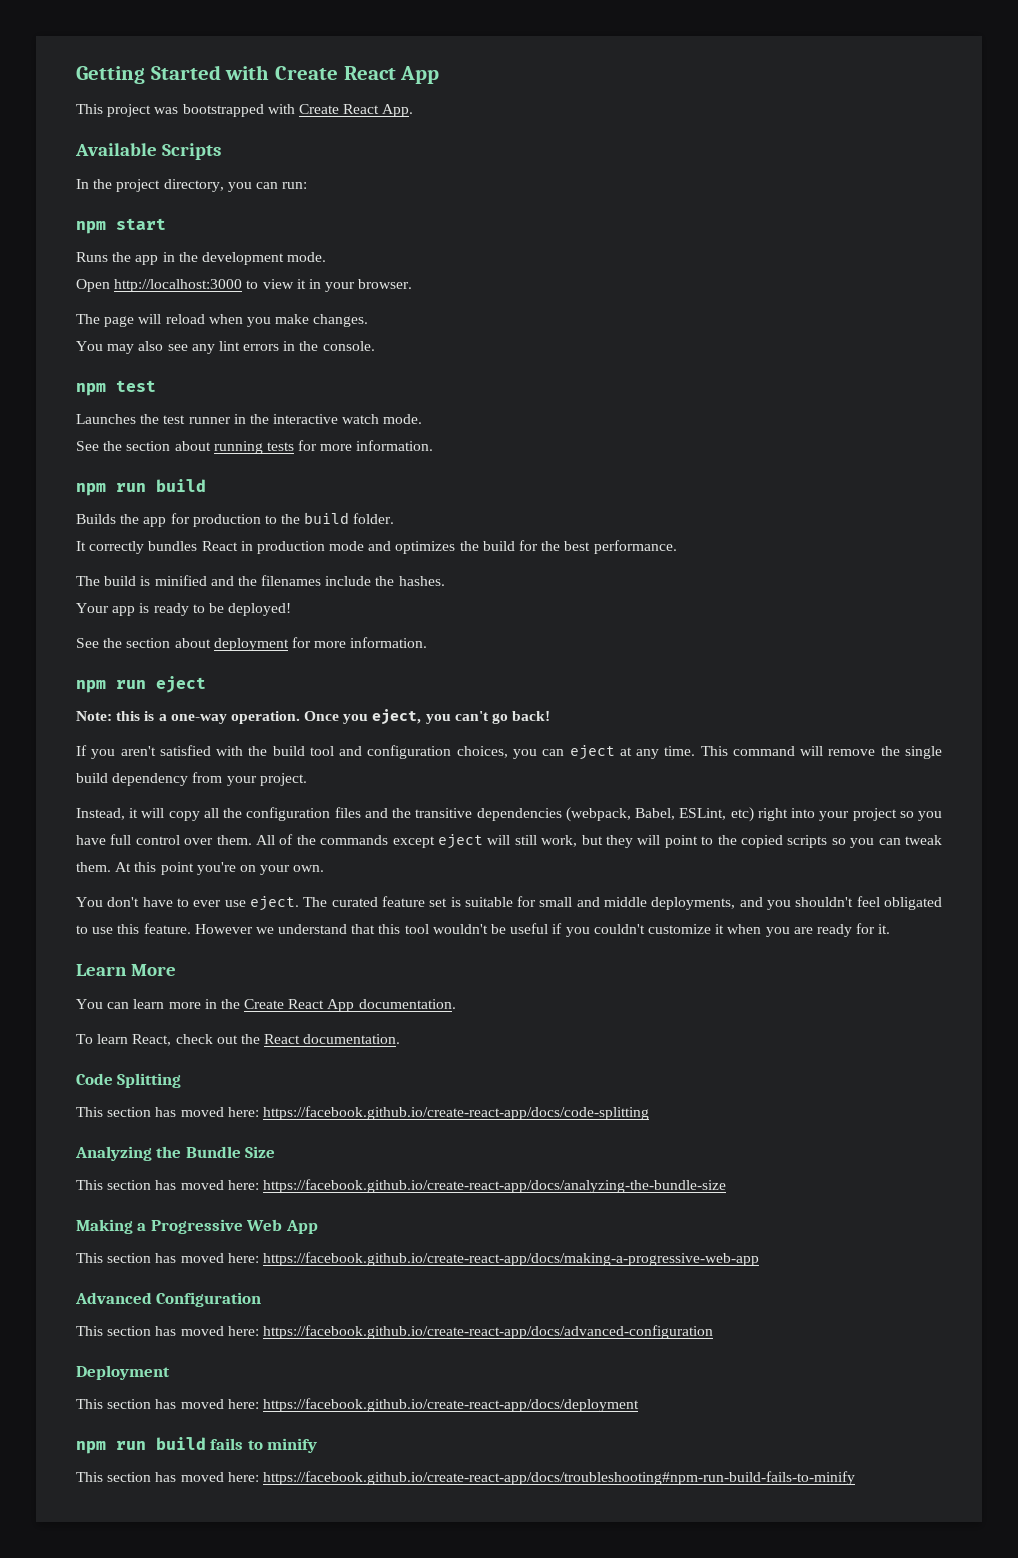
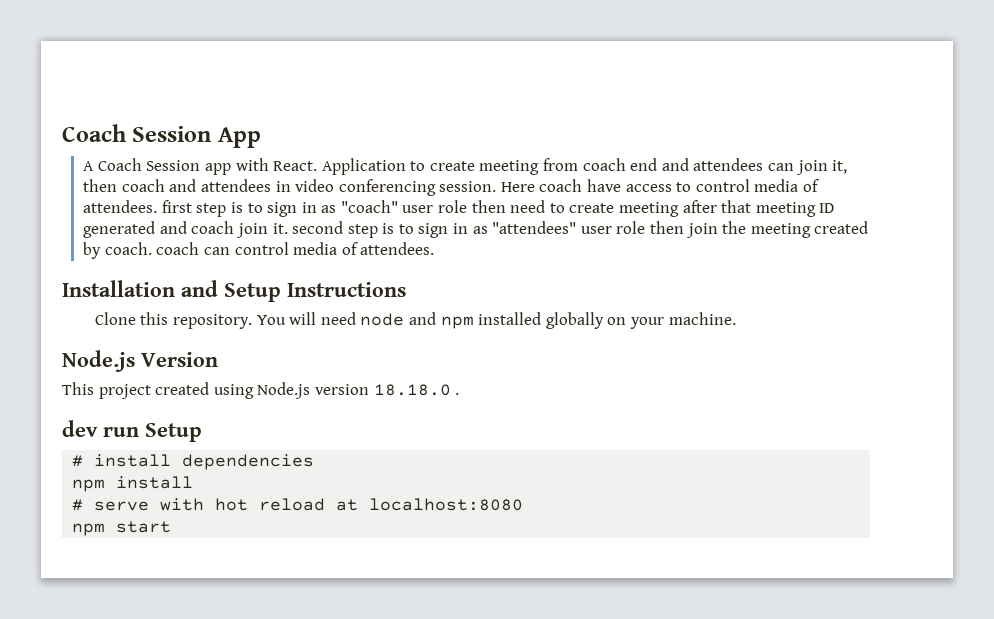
[76,65,440,84] [76,104,414,117] [75,143,221,160] [76,179,308,192] [76,218,166,234] [76,252,327,265] [76,279,413,292] [76,314,369,327] [76,341,375,354] [76,380,156,396] [76,414,423,424] [76,440,434,454] [76,479,206,496] [76,512,395,527] [76,540,677,554] [76,575,445,586] [76,603,292,616] [76,637,428,651] [76,676,206,693] [76,709,551,725] [76,745,942,760] [76,772,307,786] [76,807,942,822] [76,834,942,849] [76,862,325,875] [76,896,943,911] [76,923,891,937] [76,964,176,976] [76,999,456,1012] [76,1034,401,1046] [76,1073,182,1088] [76,1106,649,1120] [75,1146,276,1161] [76,1179,726,1193] [76,1219,318,1234] [76,1252,759,1266] [75,1292,262,1307] [76,1325,713,1339] [76,1365,170,1380] [76,1398,639,1412] [76,1437,318,1454] [76,1471,855,1485] Getting Started with Create React App // This project was bootstrapped with Create React App. // Available Scripts // In the project directory, you can run: // npm start // Runs the app in the development mode. // Open http://localhost:3000 to view it in your browser. // The page will reload when you make changes. // You may also see any lint errors in the console. // npm test // Launches the test runner in the interactive watch mode. // See the section about running tests for more information. // npm run build // Builds the app for production to the build folder. // It correctly bundles React in production mode and optimizes the build for the best performance. // The build is minified and the filenames include the hashes. // Your app is ready to be deployed! // See the section about deployment for more information. // npm run eject // Note: this is a one-way operation. Once you eject, you can't go back! // If you aren't satisfied with the build tool and configuration choices, you can eject at any time. This command will remove the single build dependency from your project. // Instead, it will copy all the configuration files and the transitive dependencies (webpack, Babel, ESLint, etc) right into your project so you have full control over them. All of the commands except eject will still work, but they will point to the copied scripts so you can tweak them. At this point you're on your own. // You don't have to ever use eject. The curated feature set is suitable for small and middle deployments, and you shouldn't feel obligated to use this feature. However we understand that this tool wouldn't be useful if you couldn't customize it when you are ready for it. // Learn More // You can learn more in the Create React App documentation. // To learn React, check out the React documentation. // Code Splitting // This section has moved here: https://facebook.github.io/create-react-app/docs/code-splitting // Analyzing the Bundle Size // This section has moved here: https://facebook.github.io/create-react-app/docs/analyzing-the-bundle-size // Making a Progressive Web App // This section has moved here: https://facebook.github.io/create-react-app/docs/making-a-progressive-web-app // Advanced Configuration // This section has moved here: https://facebook.github.io/create-react-app/docs/advanced-configuration // Deployment // This section has moved here: https://facebook.github.io/create-react-app/docs/deployment // npm run build fails to minify // This section has moved here: https://facebook.github.io/create-react-app/docs/troubleshooting#npm-run-build-fails-to-minify -> [62,124,261,148] [83,158,848,175] [83,179,819,196] [83,200,835,217] [83,221,869,238] [83,242,435,259] [62,280,406,302] [94,312,736,329] [62,350,218,372] [62,382,460,399] [62,420,202,442] [72,454,315,470] [72,476,194,492] [72,498,524,511] [72,521,172,536] Coach Session App // A Coach Session app with React. Application to create meeting from coach end and attendees can join it, then coach and attendees in video conferencing session. Here coach have access to control media of attendees. first step is to sign in as "coach" user role then need to create meeting after that meeting ID generated and coach join it. second step is to sign in as "attendees" user role then join the meeting created by coach. coach can control media of attendees. // Installation and Setup Instructions // Clone this repository. You will need node and npm installed globally on your machine. // Node.js Version // This project created using Node.js version 18.18.0 . // dev run Setup // # install dependencies // npm install // # serve with hot reload at localhost:8080 // npm start

